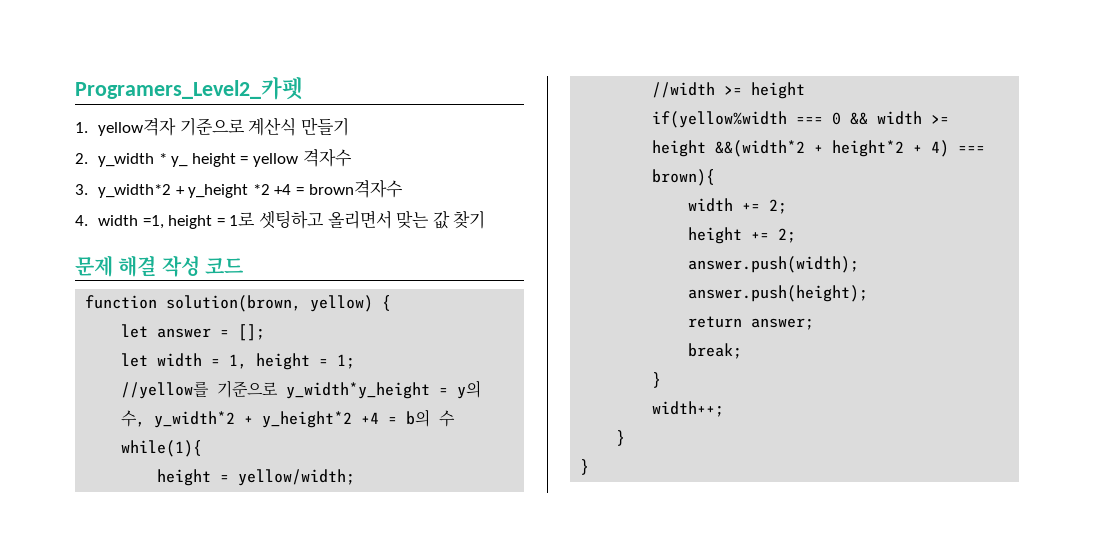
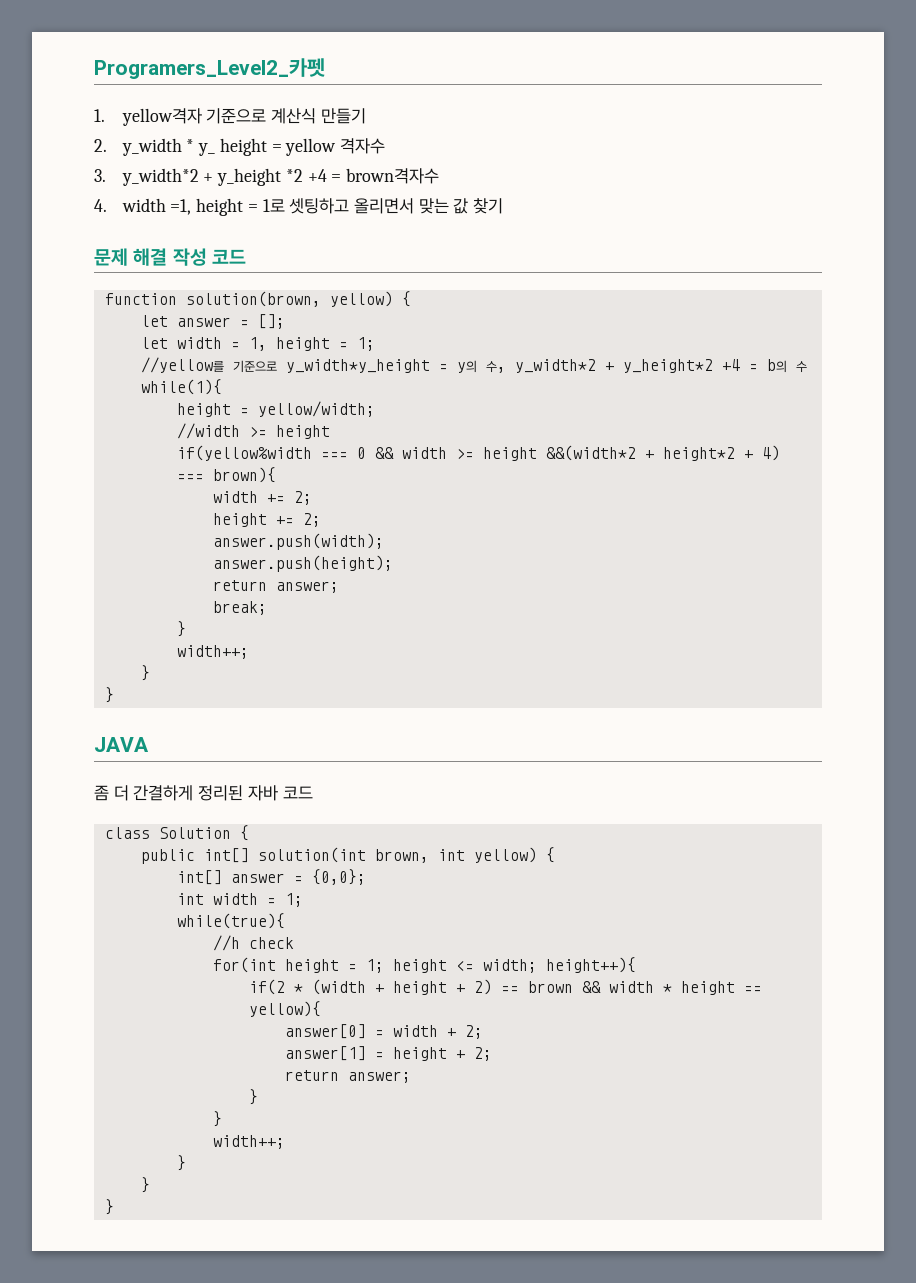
(590, 467) none -> [94,737,149,752] [94,785,313,801] [104,825,249,841] [140,847,555,864] [176,869,366,885] [176,893,303,907] [176,913,285,929] [212,935,294,951] [212,957,636,973] [248,979,762,995] [248,1001,321,1017] [284,1024,483,1039] [284,1046,492,1061] [284,1070,411,1083] [248,1089,258,1105] [212,1111,222,1127] [212,1135,285,1149] [176,1155,186,1171] [140,1177,150,1193] [104,1199,114,1215] // JAVA // 좀 더 간결하게 정리된 자바 코드 // class Solution { // public int[] solution(int brown, int yellow) { // int[] answer = {0,0}; // int width = 1; // while(true){ // //h check // for(int height = 1; height <= width; height++){ // if(2 * (width + height + 2) == brown && width * height == yellow){ // answer[0] = width + 2; // answer[1] = height + 2; // return answer; // } // } // width++; // } // } // }

